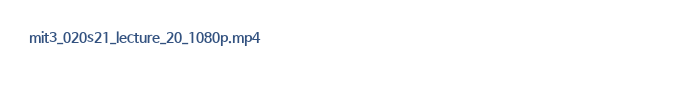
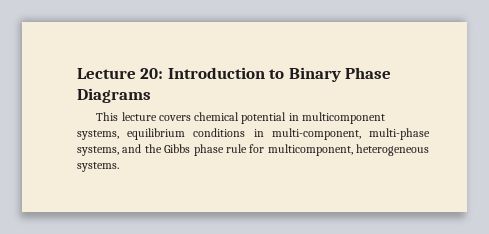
[29,31,261,46] mit3_020s21_lecture_20_1080p.mp4 -> [77,67,392,82] [77,88,151,103] [96,112,385,124] [77,128,430,140] [77,144,429,156] [77,162,119,172] Lecture 20: Introduction to Binary Phase Diagrams // This lecture covers chemical potential in multicomponent systems, equilibrium conditions in multi-component, multi-phase systems, and the Gibbs phase rule for multicomponent, heterogeneous systems.

